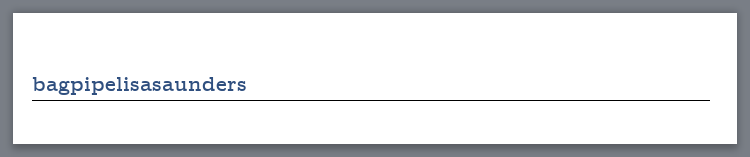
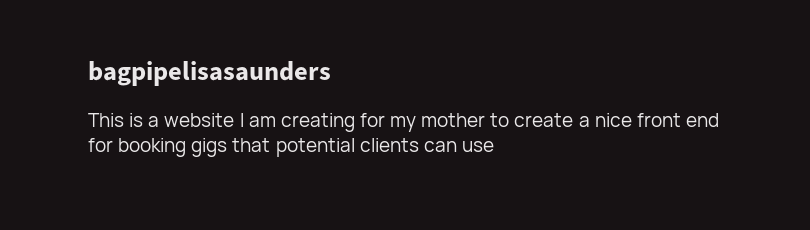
(247, 86) none -> [88,113,719,132] [88,138,494,157] // This is a website I am creating for my mother to create a nice front end for booking gigs that potential clients can use

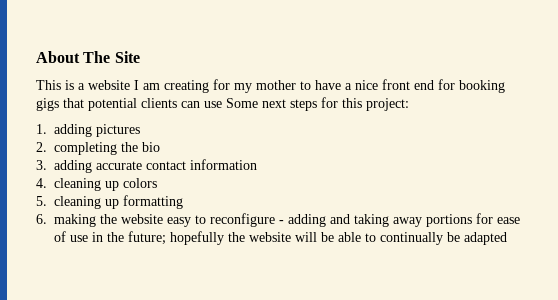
[88,61,331,86] bagpipelisasaunders -> [36,51,140,63] About The Site
[514,113,574,127] create -> [315,80,341,90] have
(494, 146) none -> [226,97,409,111] [36,124,140,137] [36,142,160,155] [36,159,257,173] [36,178,157,191] [36,195,183,209] [36,213,520,227] [54,231,507,245] Some next steps for this project: // 1. adding pictures // 2. completing the bio // 3. adding accurate contact information // 4. cleaning up colors // 5. cleaning up formatting // 6. making the website easy to reconfigure - adding and taking away portions for ease of use in the future; hopefully the website will be able to continually be adapted

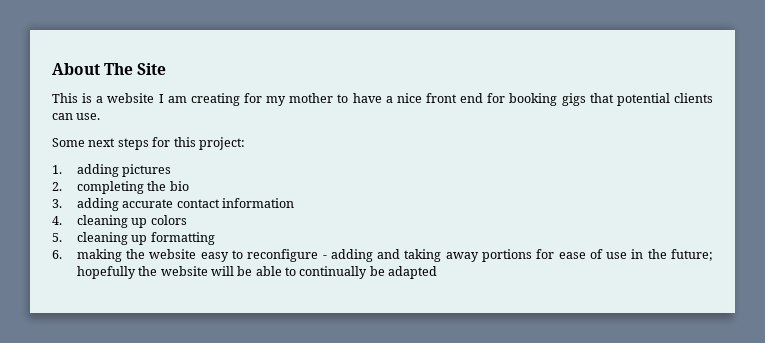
[204,101,222,108] use -> [76,113,101,120] use. //

